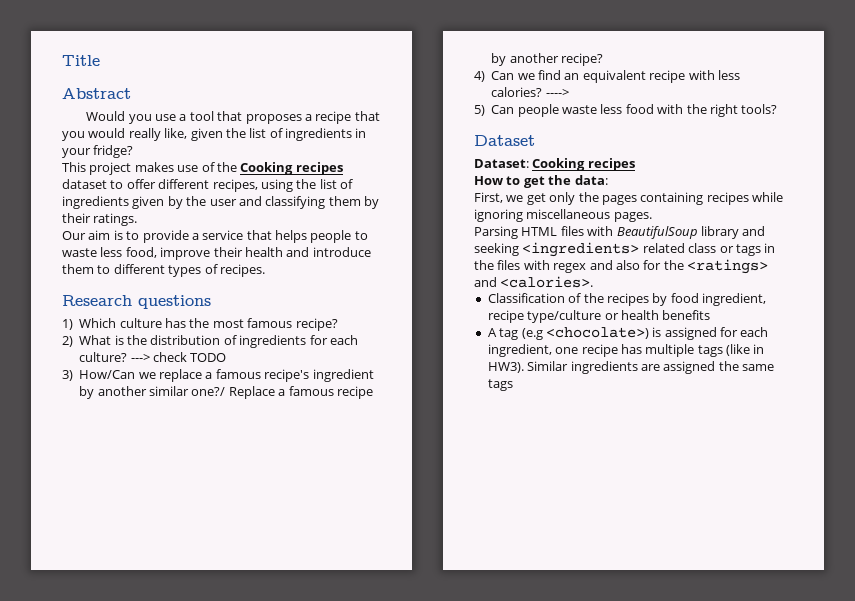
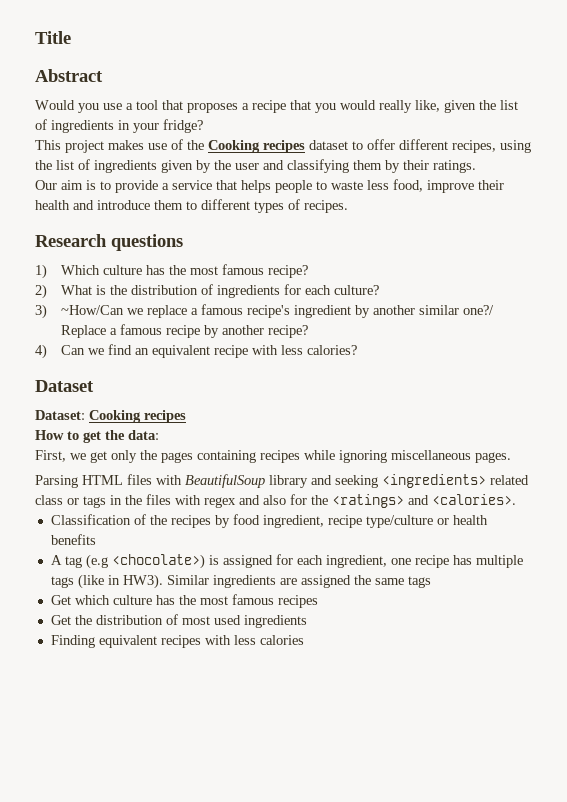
[130,352,227,362] ---> check TODO -> (380, 290) none
[79,370,136,379] How/Can -> [61,305,125,315] ~How/Can
[545,89,569,97] [474,104,778,117] ----> // 5) Can people waste less food with the right tools? -> (358, 350) none
(513, 385) none -> [50,594,318,608] [50,614,307,628] [50,635,304,648] // Get which culture has the most famous recipes // Get the distribution of most used ingredients // Finding equivalent recipes with less calories

